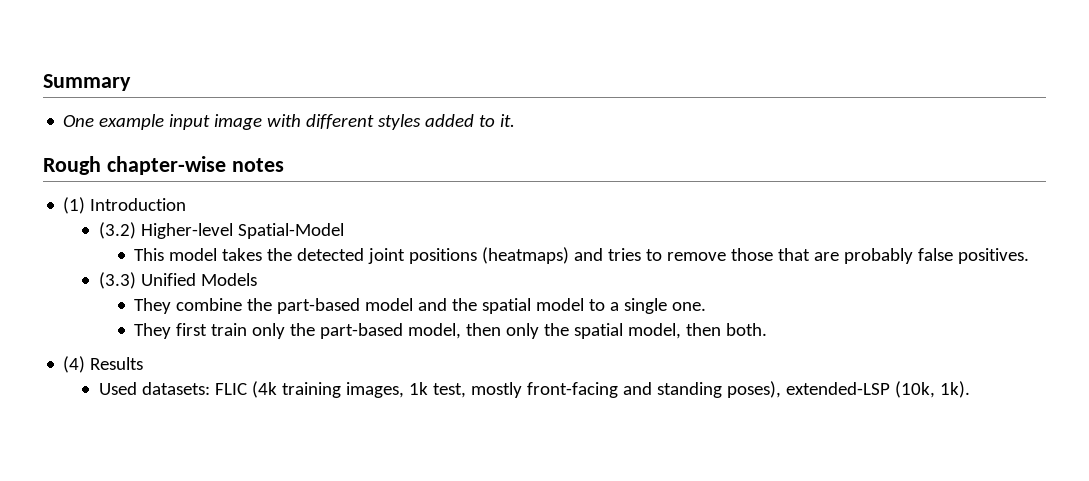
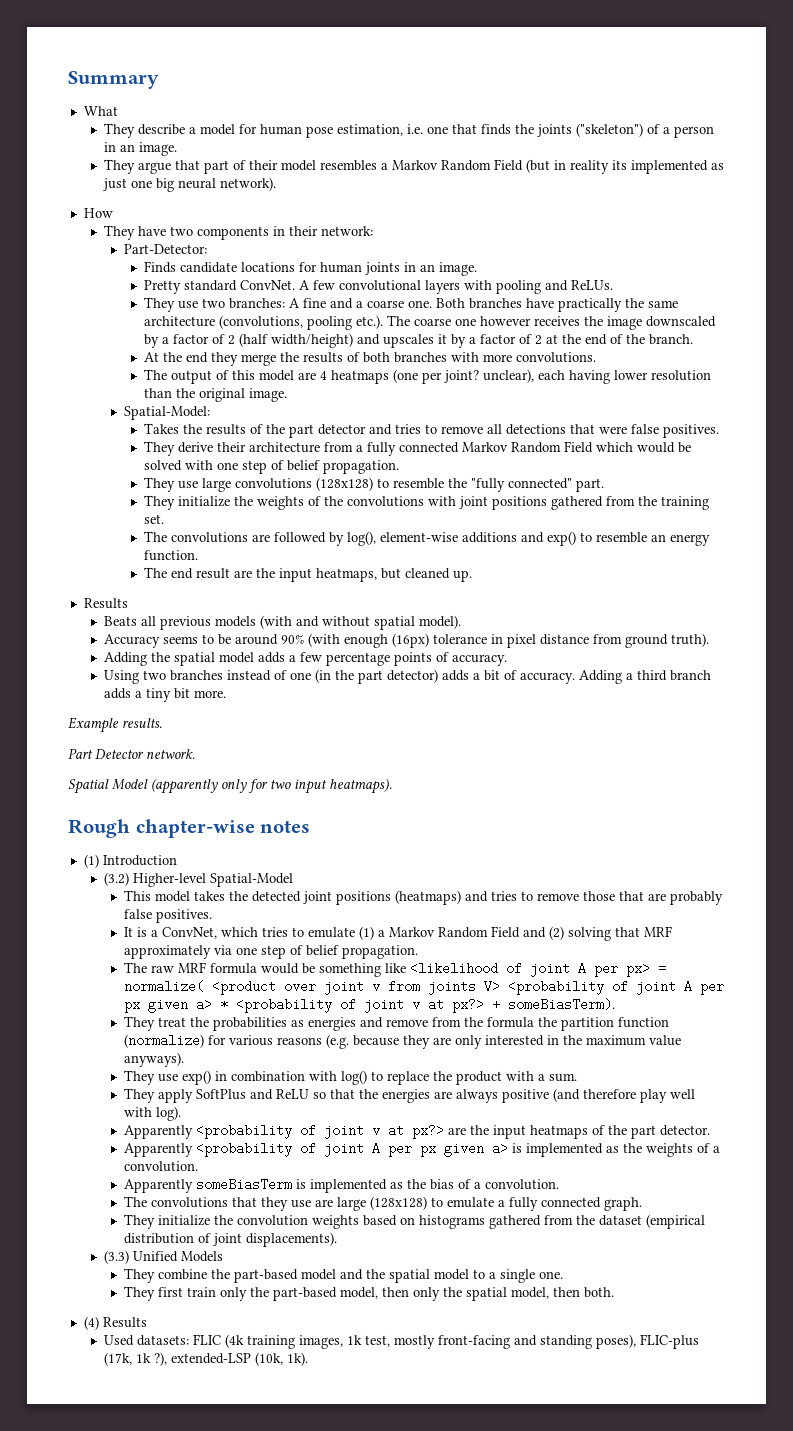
[63,114,516,130] One example input image with different styles added to it. -> [83,106,118,116] [103,123,714,138] [103,142,177,156] [103,159,724,174] [102,177,276,192] [83,208,113,218] [103,225,373,240] [123,244,207,254] [143,261,477,276] [143,280,613,294] [143,297,678,312] [143,315,716,330] [143,333,693,348] [143,352,596,366] [143,369,711,384] [143,388,287,402] [123,406,210,420] [143,423,719,438] [143,441,691,456] [143,460,399,474] [143,477,604,492] [143,495,709,510] [143,514,164,524] [143,531,710,546] [143,550,198,561] [143,567,472,582] [83,598,128,609] [103,615,461,630] [103,633,709,648] [103,652,507,666] [103,669,711,684] [103,688,226,702] [68,717,162,733] [68,748,195,759] [68,778,392,794] What // They describe a model for human pose estimation, i.e. one that finds the joints ("skeleton") of a person in an image. // They argue that part of their model resembles a Markov Random Field (but in reality its implemented as just one big neural network). // How // They have two components in their network: // Part-Detector: // Finds candidate locations for human joints in an image. // Pretty standard ConvNet. A few convolutional layers with pooling and ReLUs. // They use two branches: A fine and a coarse one. Both branches have practically the same architecture (convolutions, pooling etc.). The coarse one however receives the image downscaled by a factor of 2 (half width/height) and upscales it by a factor of 2 at the end of the branch. // At the end they merge the results of both branches with more convolutions. // The output of this model are 4 heatmaps (one per joint? unclear), each having lower resolution than the original image. // Spatial-Model: // Takes the results of the part detector and tries to remove all detections that were false positives. // They derive their architecture from a fully connected Markov Random Field which would be solved with one step of belief propagation. // They use large convolutions (128x128) to resemble the "fully connected" part. // They initialize the weights of the convolutions with joint positions gathered from the training set. // The convolutions are followed by log(), element-wise additions and exp() to resemble an energy function. // The end result are the input heatmaps, but cleaned up. // Results // Beats all previous models (with and without spatial model). // Accuracy seems to be around 90% (with enough (16px) tolerance in pixel distance from ground truth). // Adding the spatial model adds a few percentage points of accuracy. // Using two branches instead of one (in the part detector) adds a bit of accuracy. Adding a third branch adds a tiny bit more. // Example results. // Part Detector network. // Spatial Model (apparently only for two input heatmaps).
(1030, 256) none -> [123,926,672,941] [123,945,418,959] [123,962,666,977] [123,980,724,995] [123,998,615,1013] [123,1016,669,1031] [123,1034,681,1049] [123,1052,184,1067] [123,1070,577,1085] [123,1088,695,1103] [123,1106,181,1121] [123,1124,710,1139] [123,1142,720,1157] [123,1161,198,1172] [123,1178,559,1193] [123,1196,642,1211] [123,1214,705,1229] [123,1232,337,1247] // It is a ConvNet, which tries to emulate (1) a Markov Random Field and (2) solving that MRF approximately via one step of belief propagation. // The raw MRF formula would be something like <likelihood of joint A per px> = normalize( <product over joint v from joints V> <probability of joint A per px given a> * <probability of joint v at px?> + someBiasTerm). // They treat the probabilities as energies and remove from the formula the partition function (normalize) for various reasons (e.g. because they are only interested in the maximum value anyways). // They use exp() in combination with log() to replace the product with a sum. // They apply SoftPlus and ReLU so that the energies are always positive (and therefore play well with log). // Apparently <probability of joint v at px?> are the input heatmaps of the part detector. // Apparently <probability of joint A per px given a> is implemented as the weights of a convolution. // Apparently someBiasTerm is implemented as the bias of a convolution. // The convolutions that they use are large (128x128) to emulate a fully connected graph. // They initialize the convolution weights based on histograms gathered from the dataset (empirical distribution of joint displacements).
(781, 389) none -> [639,1334,699,1349] [103,1352,167,1366] FLIC-plus (17k, 1k ?),

